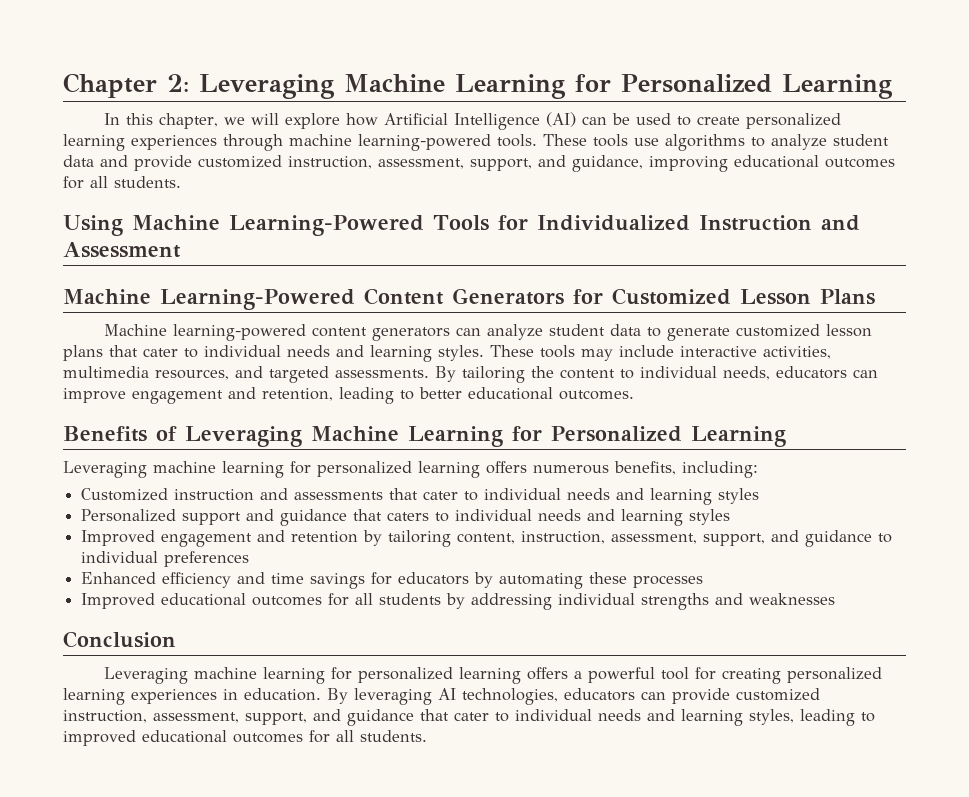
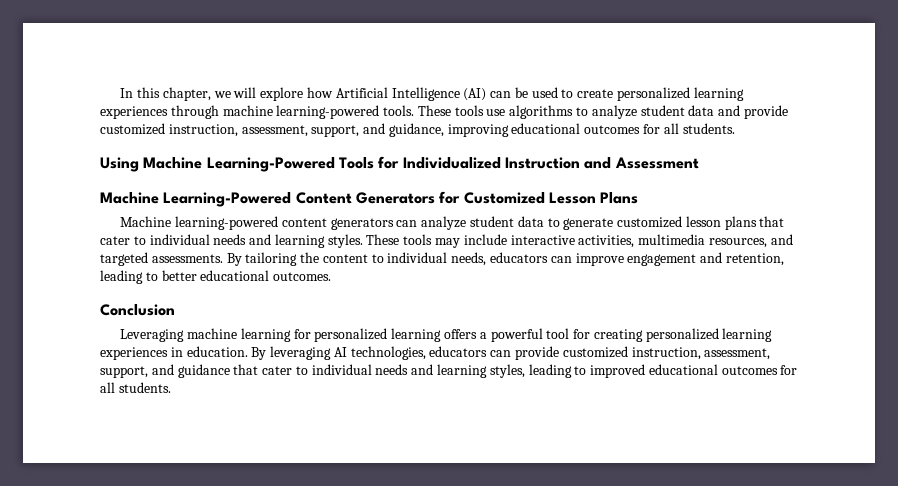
[63,73,893,99] Chapter 2: Leveraging Machine Learning for Personalized Learning // -> (120, 93) none
[63,426,786,447] [63,461,758,478] [81,488,760,505] [81,509,731,526] [81,530,893,547] [81,551,250,567] [81,572,704,589] [81,593,836,610] // Benefits of Leveraging Machine Learning for Personalized Learning // Leveraging machine learning for personalized learning offers numerous benefits, including: // Customized instruction and assessments that cater to individual needs and learning styles // Personalized support and guidance that caters to individual needs and learning styles // Improved engagement and retention by tailoring content, instruction, assessment, support, and guidance to individual preferences // Enhanced efficiency and time savings for educators by automating these processes // Improved educational outcomes for all students by addressing individual strengths and weaknesses -> (332, 276) none

